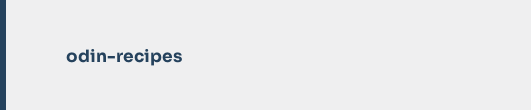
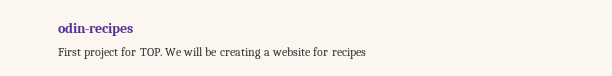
(182, 57) none -> [58,47,366,59] // First project for TOP. We will be creating a website for recipes

